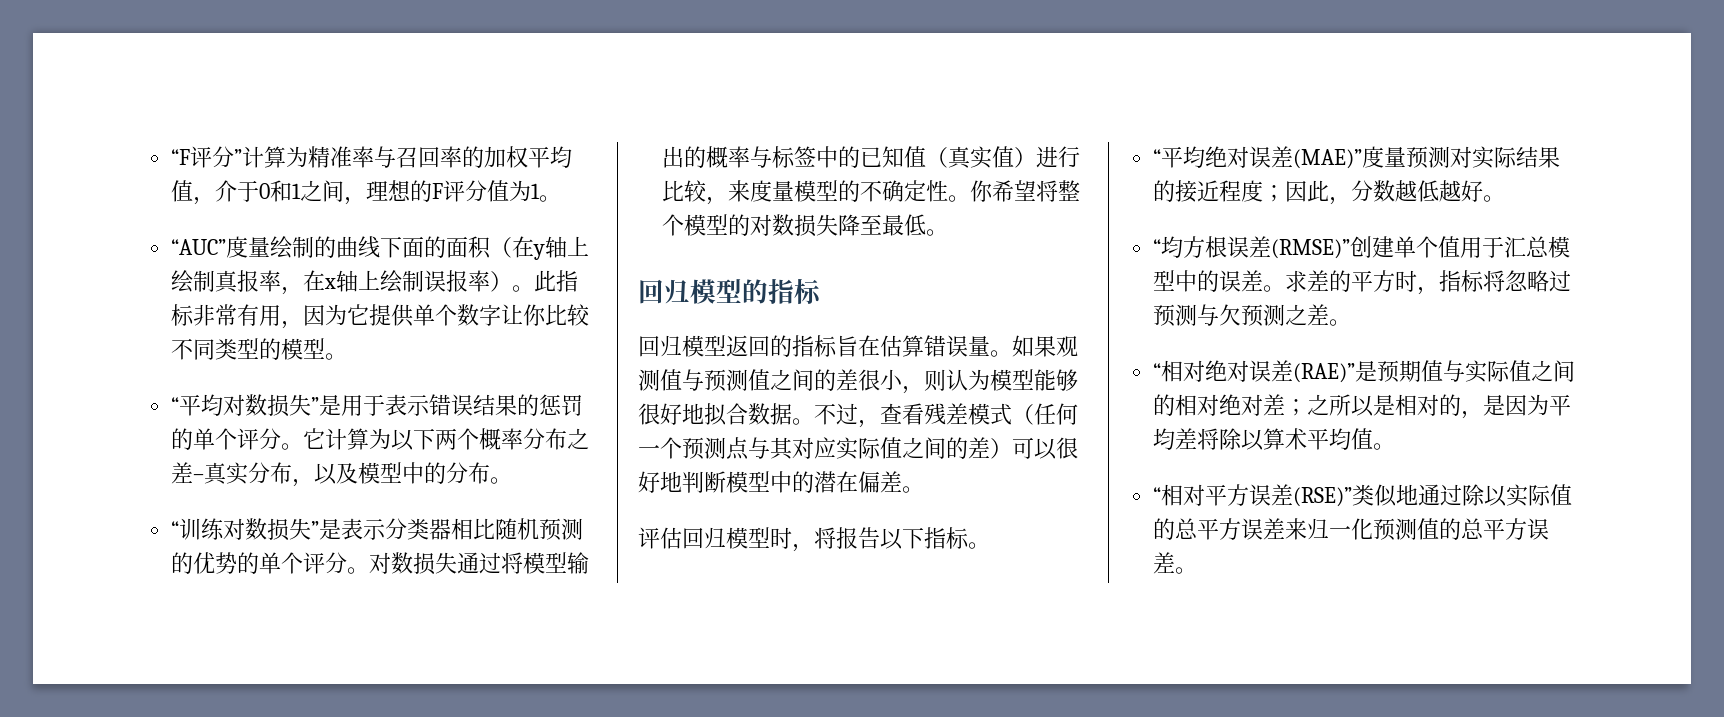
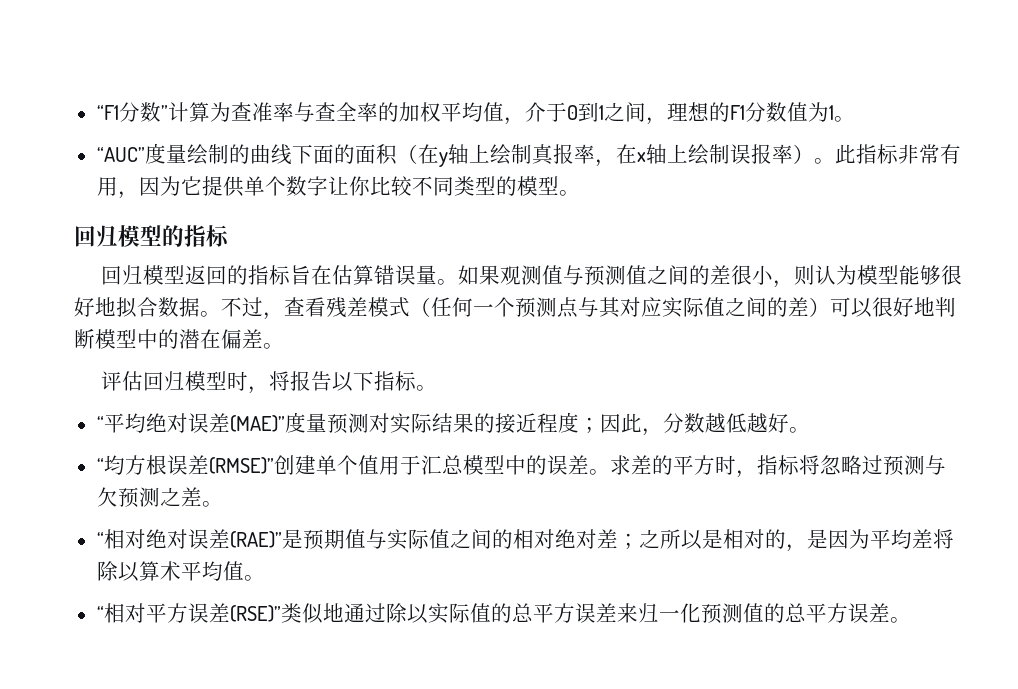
[171,146,235,168] “F评分 -> [96,102,161,122] “F1分数
[308,146,441,168] 精准率与召回 -> [230,102,357,122] 查准率与查全
[270,180,293,202] 和 -> [577,102,599,122] 到
[432,180,488,202] F评分 -> [729,102,787,122] F1分数
[171,394,584,417] [171,428,590,451] [171,462,513,487] [171,518,584,541] [171,552,590,575] [662,146,1081,169] [662,180,1081,205] [662,214,949,237] // “平均对数损失”是用于表示错误结果的惩罚的单个评分。它计算为以下两个概率分布之差–真实分布，以及模型中的分布。 // “训练对数损失”是表示分类器相比随机预测的优势的单个评分。对数损失通过将模型输出的概率与标签中的已知值（真实值）进行比较，来度量模型的不确定性。你希望将整个模型的对数损失降至最低。 -> (580, 193) none

